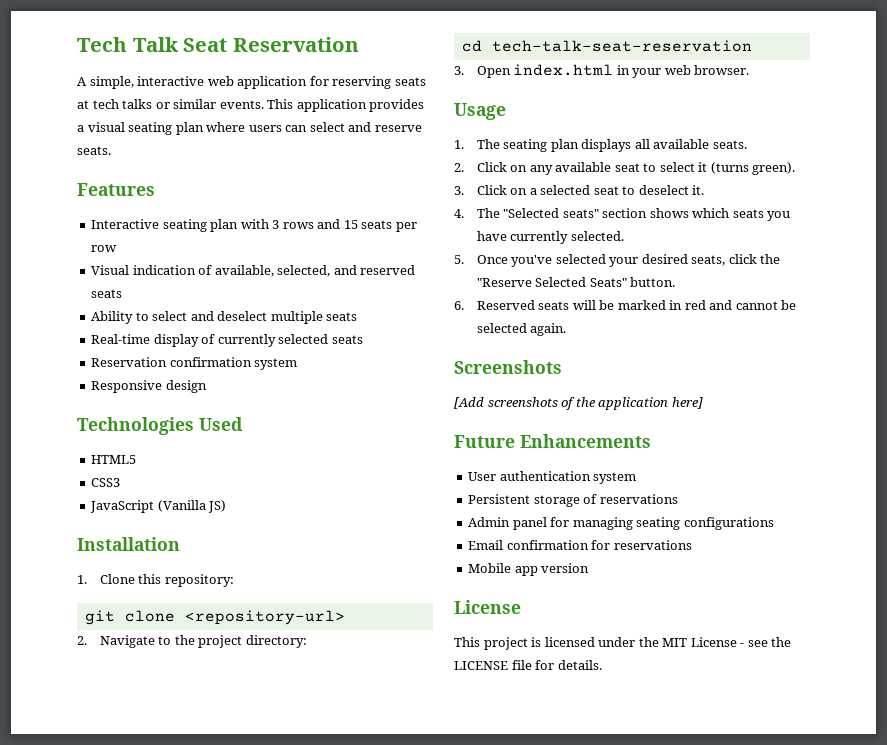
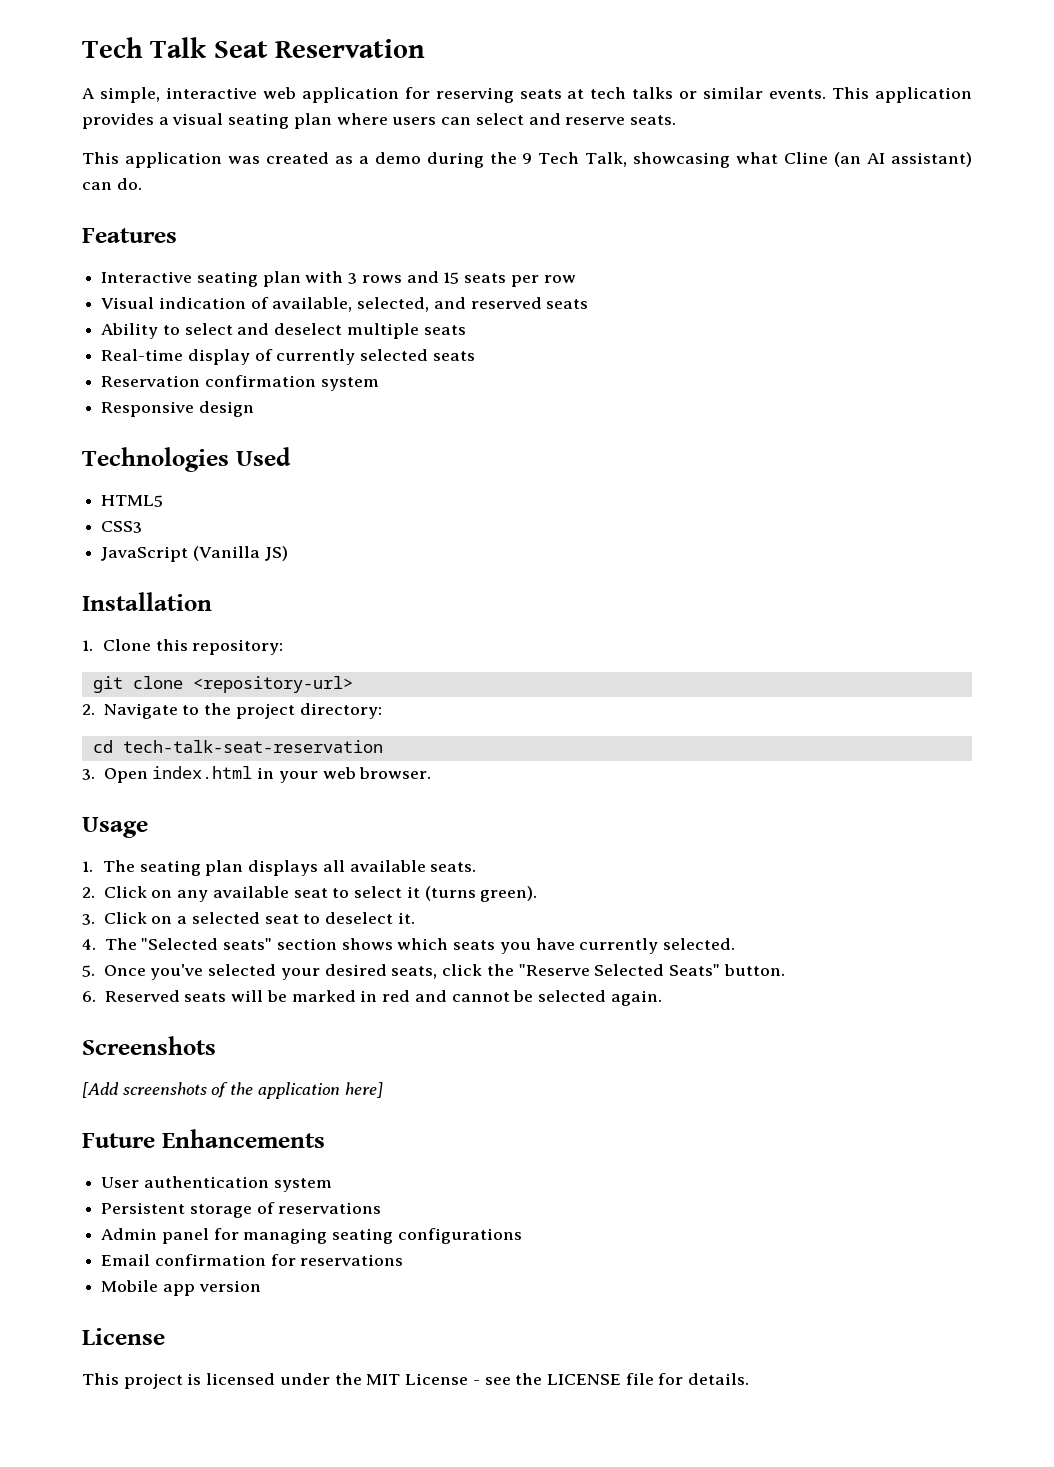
(111, 150) none -> [82,152,972,168] [82,178,142,190] // This application was created as a demo during the 9 Tech Talk, showcasing what Cline (an AI assistant) can do.

